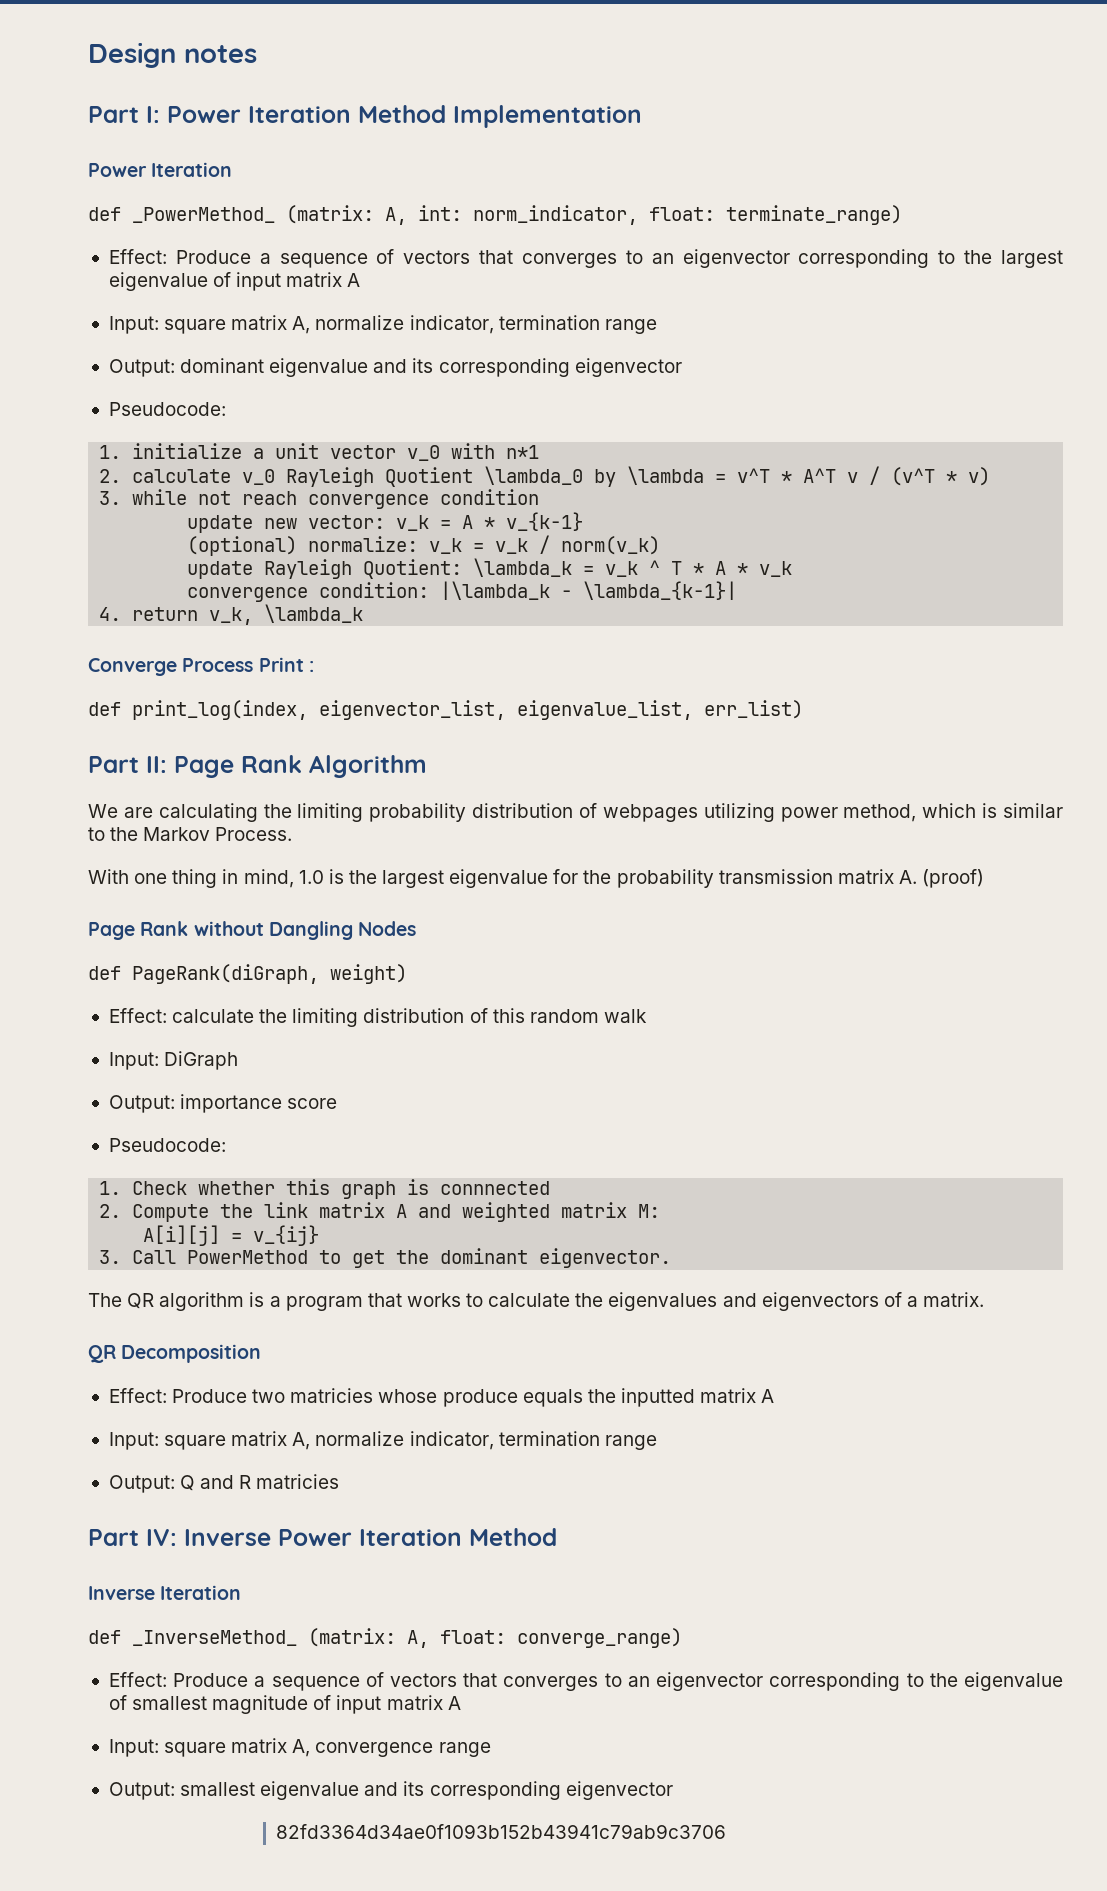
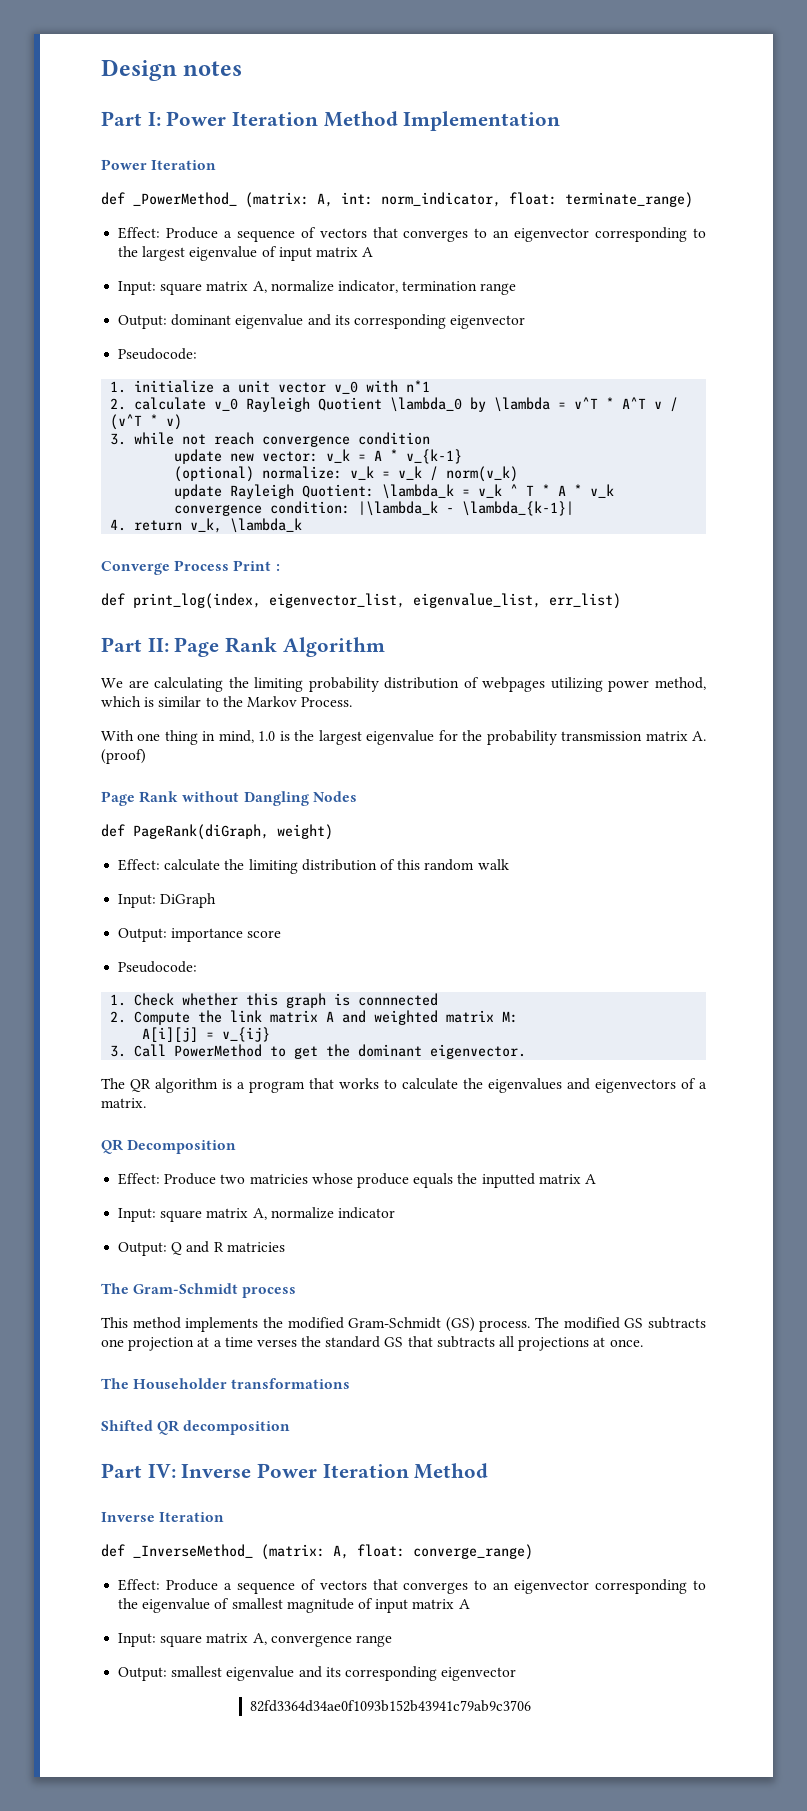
[409,1431,657,1450] indicator, termination range -> [337,1207,395,1219] indicator
(340, 1481) none -> [101,1283,297,1298] [101,1317,706,1332] [101,1336,643,1351] [101,1378,351,1389] [101,1420,291,1435] // The Gram-Schmidt process // This method implements the modified Gram-Schmidt (GS) process. The modified GS subtracts one projection at a time verses the standard GS that subtracts all projections at once. // The Householder transformations // Shifted QR decomposition

